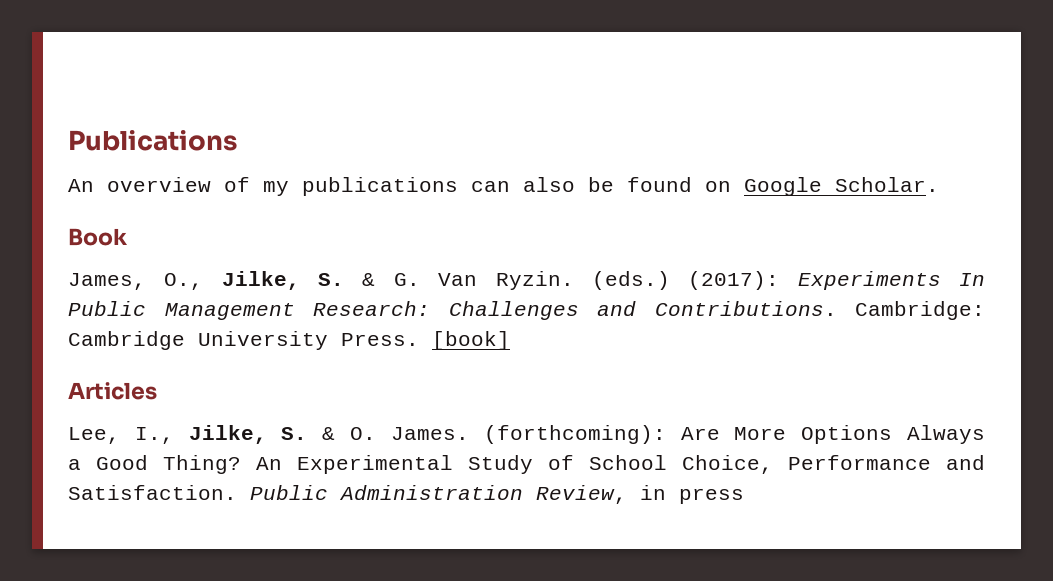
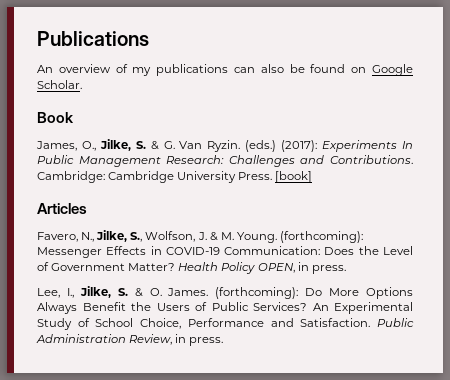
(157, 391) none -> [37,230,363,243] [37,246,413,258] [37,262,346,274] // Favero, N., Jilke, S., Wolfson, J. & M. Young. (forthcoming): Messenger Effects in COVID-19 Communication: Does the Level of Government Matter? Health Policy OPEN, in press.
[680,427,720,440] Are -> [305,288,323,296] Do
[68,455,241,474] a Good Thing? -> [82,302,307,311] Benefit the Users of Public Services?
[679,488,744,504] press -> [189,337,224,346] press.

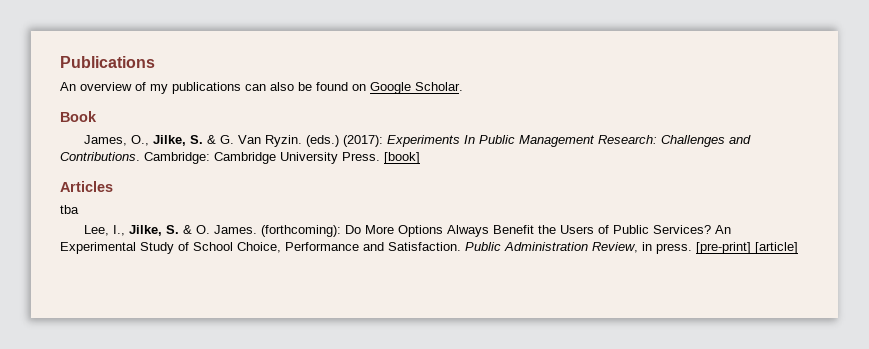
[37,230,363,243] [37,246,413,258] [37,262,346,274] Favero, N., Jilke, S., Wolfson, J. & M. Young. (forthcoming): Messenger Effects in COVID-19 Communication: Does the Level of Government Matter? Health Policy OPEN, in press. -> [60,205,79,214] tba
(224, 341) none -> [696,242,798,254] [pre-print] [article]

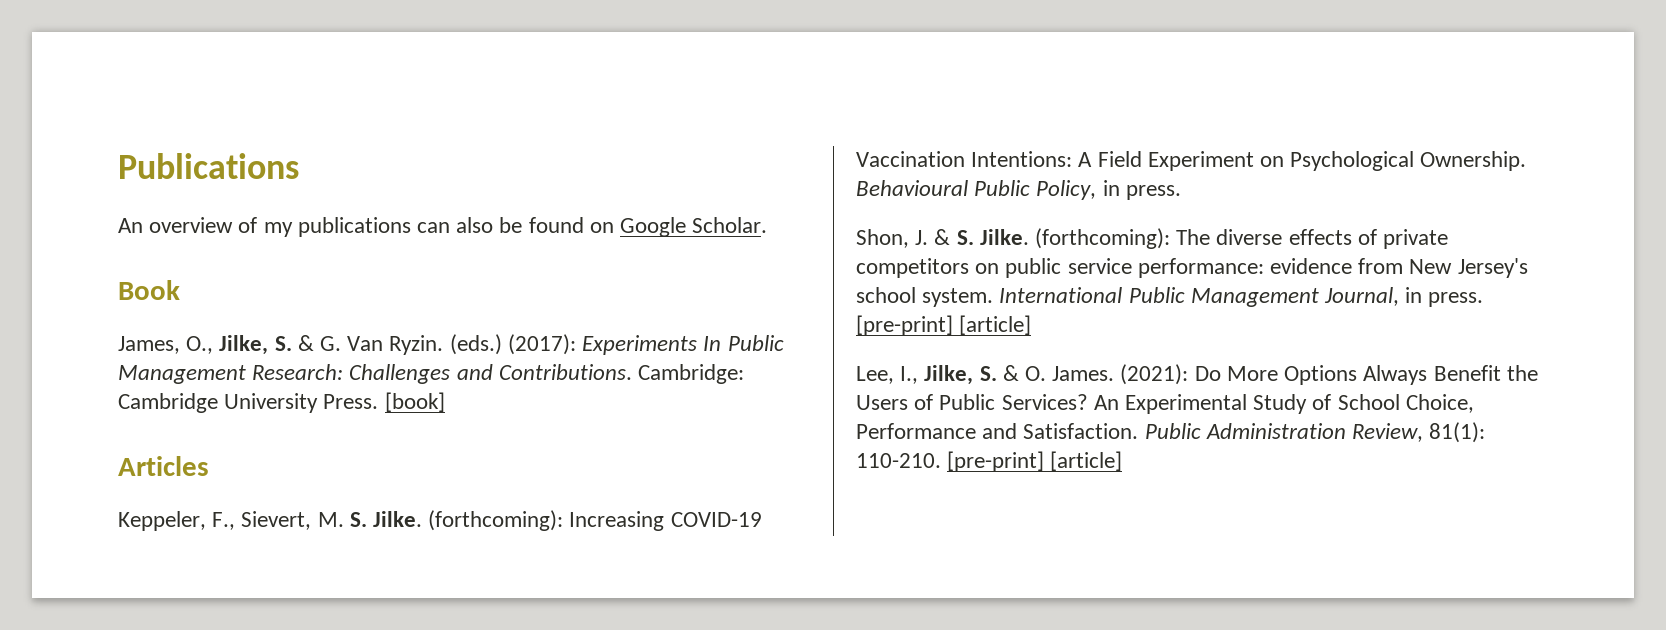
[60,205,79,214] tba -> [118,510,762,531] [856,151,1527,171] [856,180,1181,200] [856,228,1449,249] [856,258,1528,278] [856,287,1484,307] [856,315,1032,336] Keppeler, F., Sievert, M. S. Jilke. (forthcoming): Increasing COVID-19 Vaccination Intentions: A Field Experiment on Psychological Ownership. Behavioural Public Policy, in press. // Shon, J. & S. Jilke. (forthcoming): The diverse effects of private competitors on public service performance: evidence from New Jersey's school system. International Public Management Journal, in press. [pre-print] [article]
[260,225,341,237] (forthcoming): -> [1120,364,1189,385] (2021):
[642,242,692,254] in press. -> [1429,422,1486,443] [856,453,941,468] 81(1): 110-210.

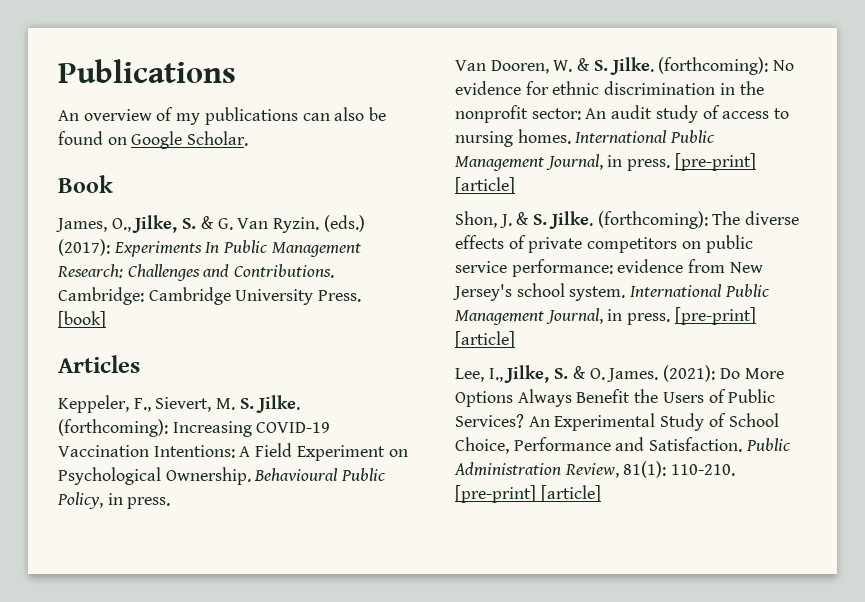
(1181, 192) none -> [455,57,795,75] [455,81,764,95] [455,105,790,123] [455,129,716,147] [455,153,756,171] [455,177,515,194] // Van Dooren, W. & S. Jilke. (forthcoming): No evidence for ethnic discrimination in the nonprofit sector: An audit study of access to nursing homes. International Public Management Journal, in press. [pre-print] [article]

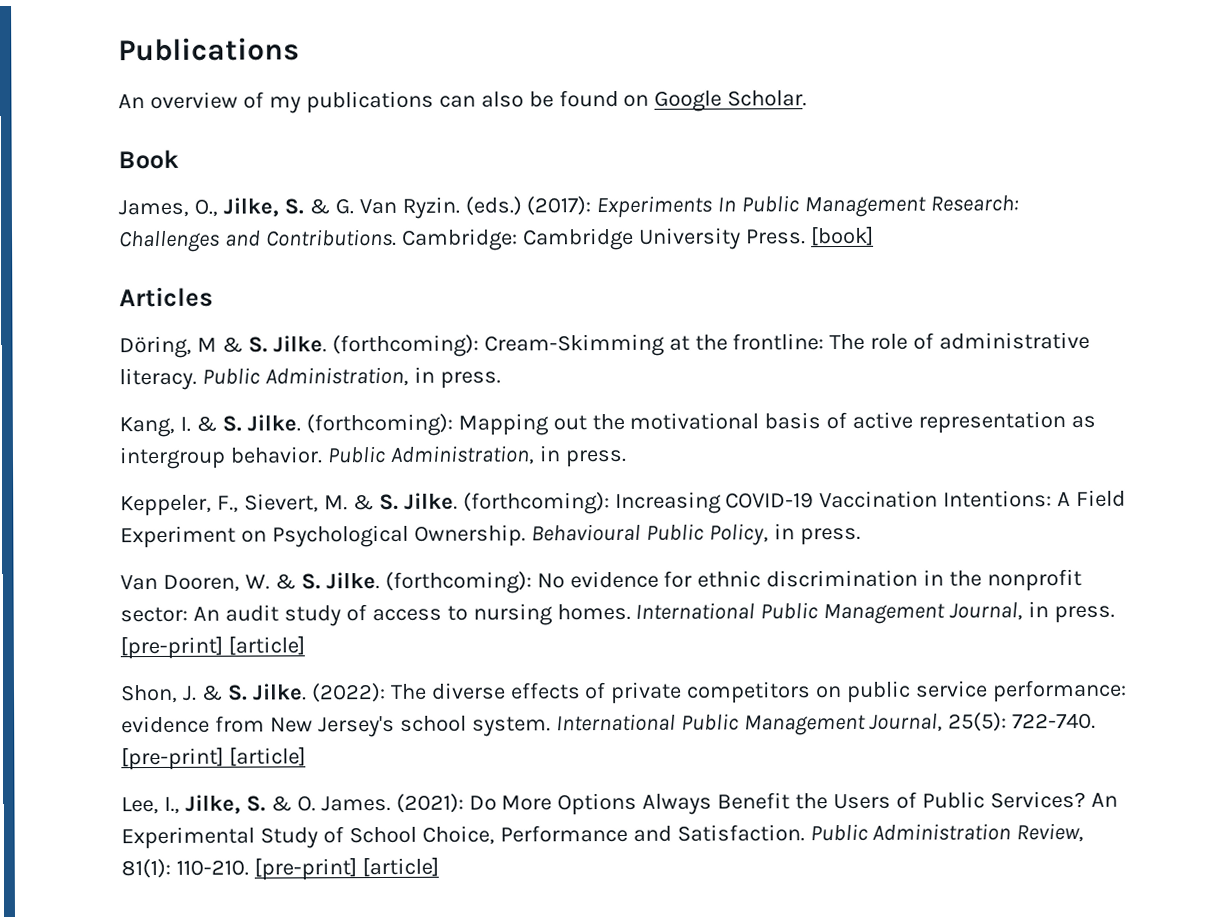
(140, 364) none -> [119,331,1091,359] [119,366,501,391] [119,411,1097,438] [119,445,627,470] // Döring, M & S. Jilke. (forthcoming): Cream-Skimming at the frontline: The role of administrative literacy. Public Administration, in press. // Kang, I. & S. Jilke. (forthcoming): Mapping out the motivational basis of active representation as intergroup behavior. Public Administration, in press.
(236, 404) none -> [352,494,374,511] &
[597,211,708,229] (forthcoming): -> [310,682,386,703] (2022):
[607,309,671,325] in press. -> [948,712,1097,732] 25(5): 722-740.

